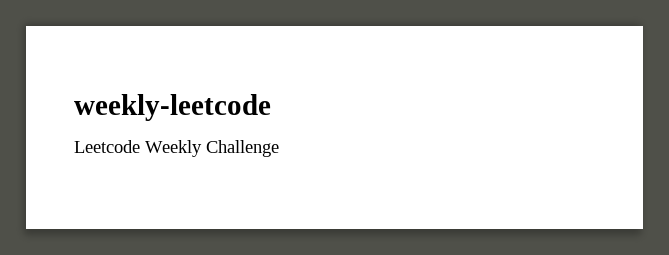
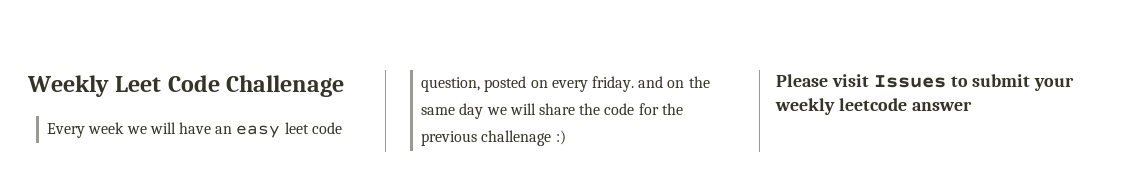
[74,94,271,121] [74,140,279,157] weekly-leetcode // Leetcode Weekly Challenge -> [27,75,345,97] [47,122,342,138] [421,76,710,92] [421,103,683,119] [421,130,566,146] [776,74,1075,91] [775,98,972,115] Weekly Leet Code Challenage // Every week we will have an easy leet code question, posted on every friday. and on the same day we will share the code for the previous challenage :) // Please visit Issues to submit your weekly leetcode answer

